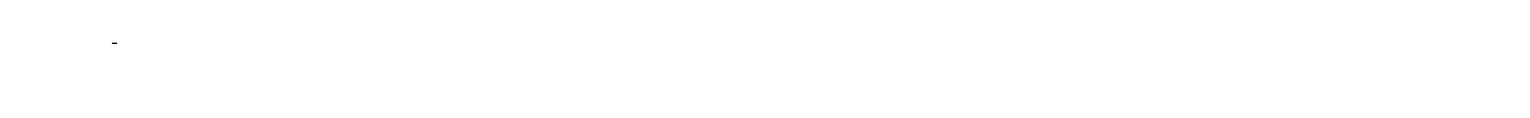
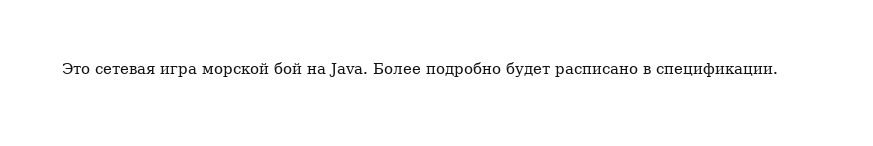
[111,42,118,49] - -> [62,62,779,77] Это сетевая игра морской бой на Java. Более подробно будет расписано в спецификации.

